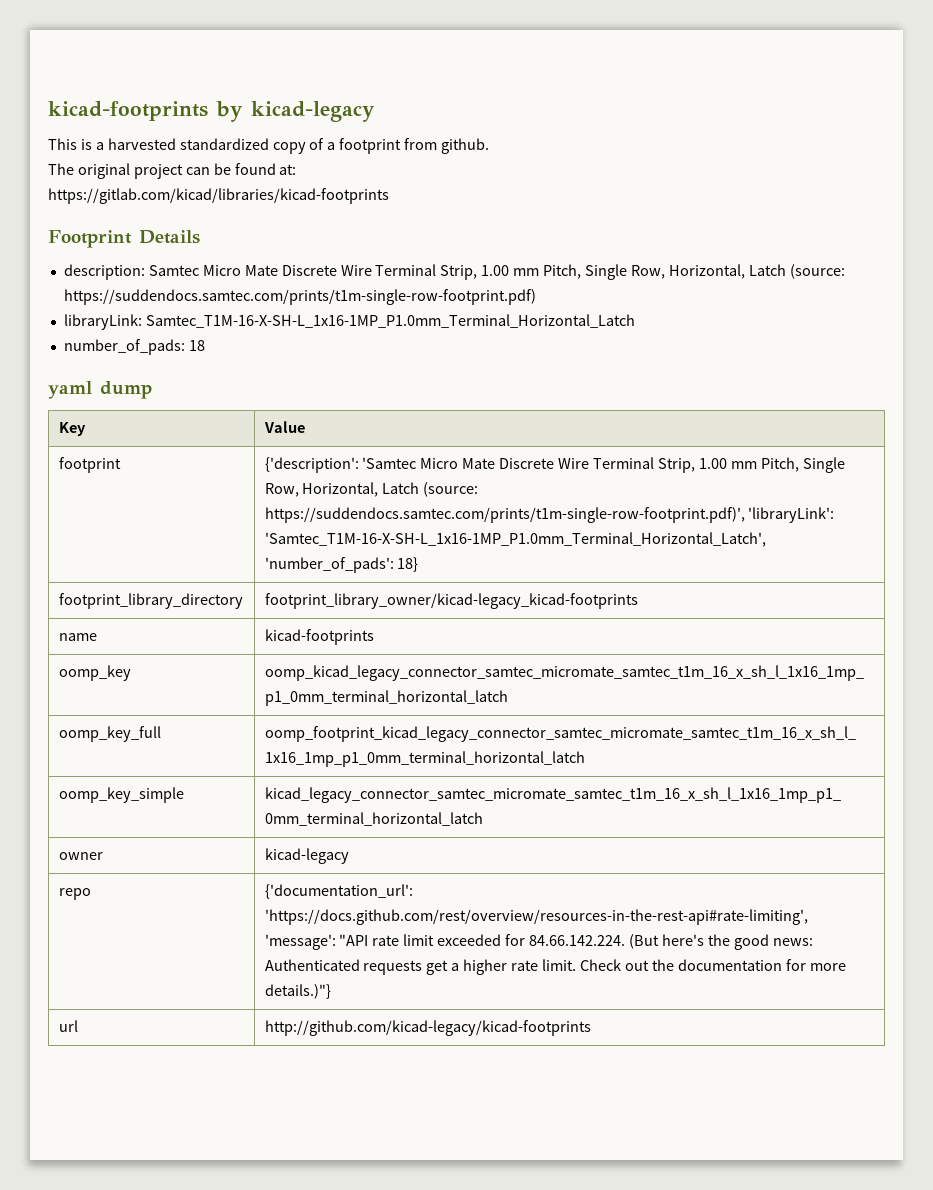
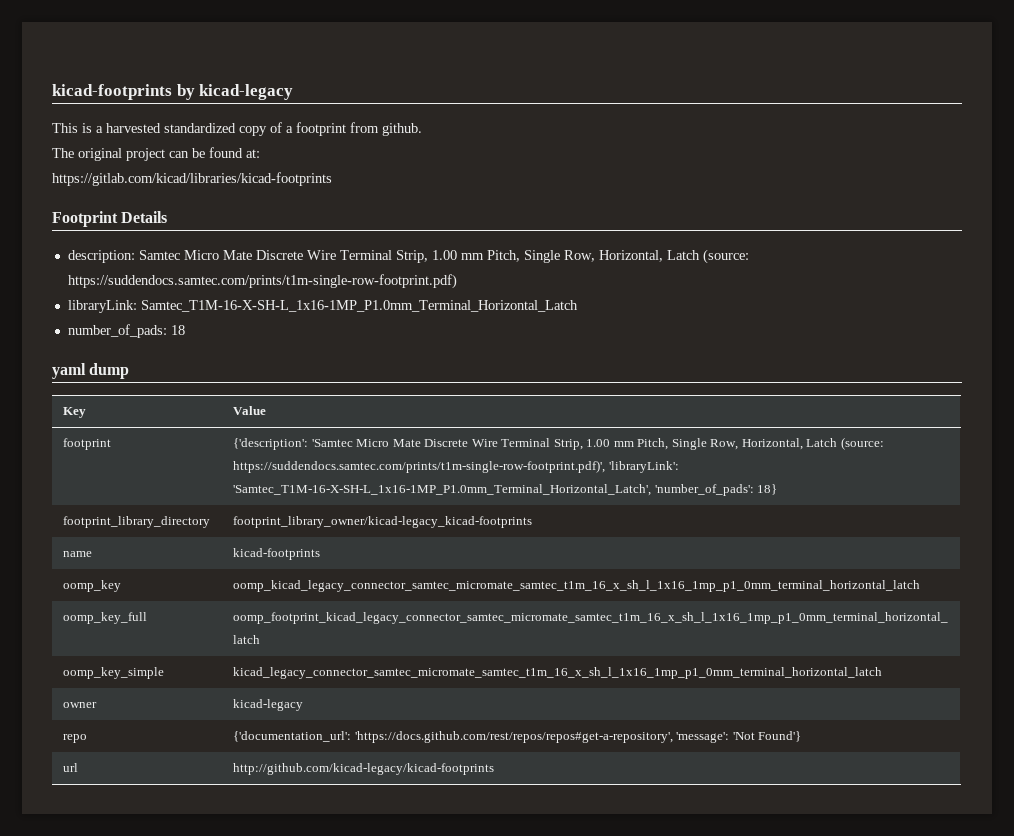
[264,909,808,925] [264,934,813,950] [264,959,846,975] [264,984,331,999] 'https://docs.github.com/rest/overview/resources-in-the-rest-api#rate-limiting', 'message': "API rate limit exceeded for 84.66.142.224. (But here's the good news: Authenticated requests get a higher rate limit. Check out the documentation for more details.)"} -> [354,731,802,743] 'https://docs.github.com/rest/repos/repos#get-a-repository', 'message': 'Not Found'}

